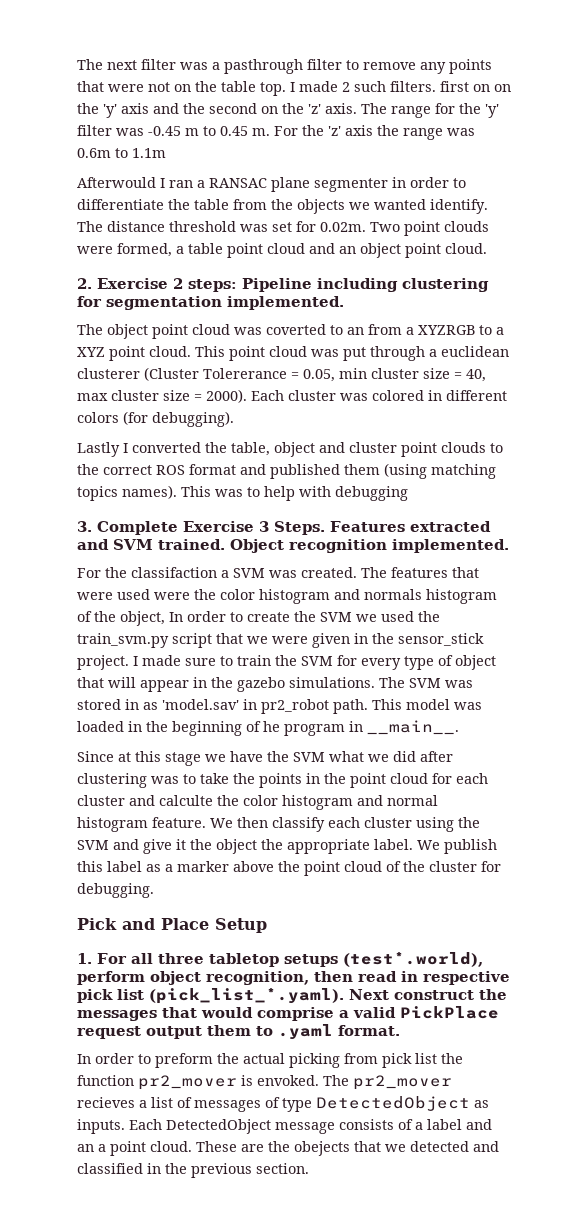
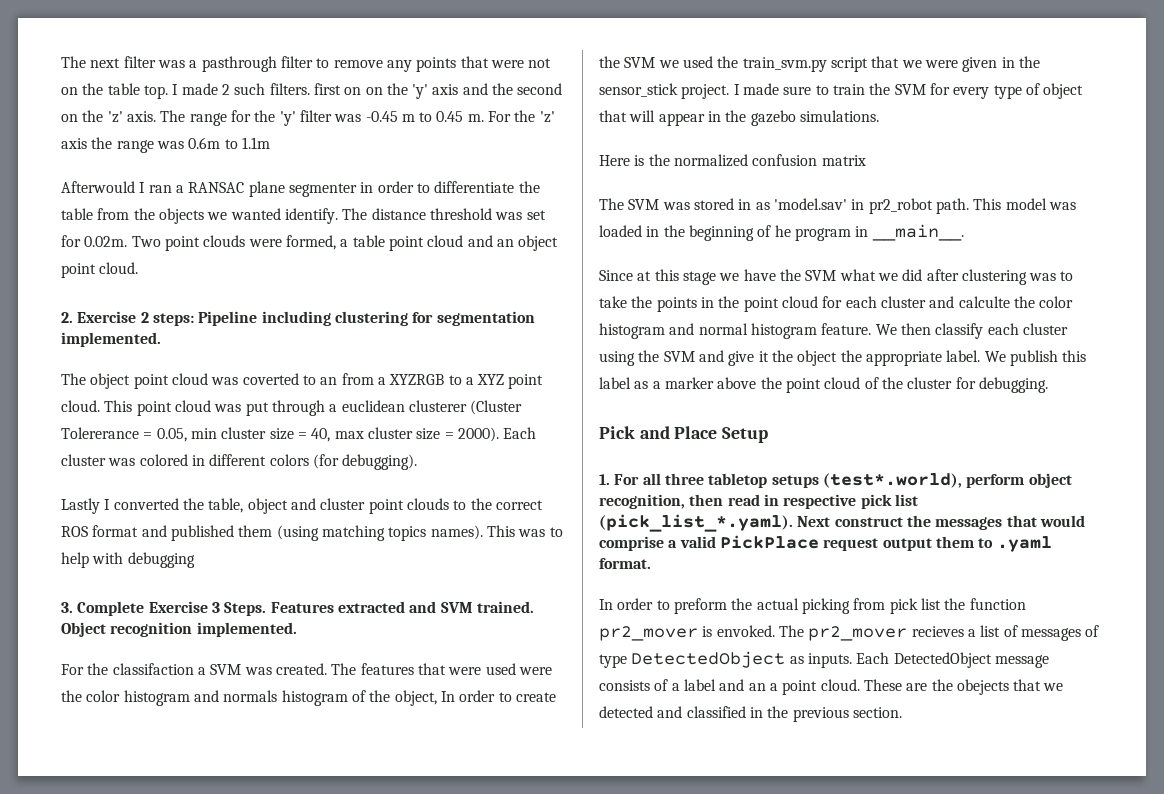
(375, 682) none -> [599,154,866,167] // Here is the normalized confusion matrix //

